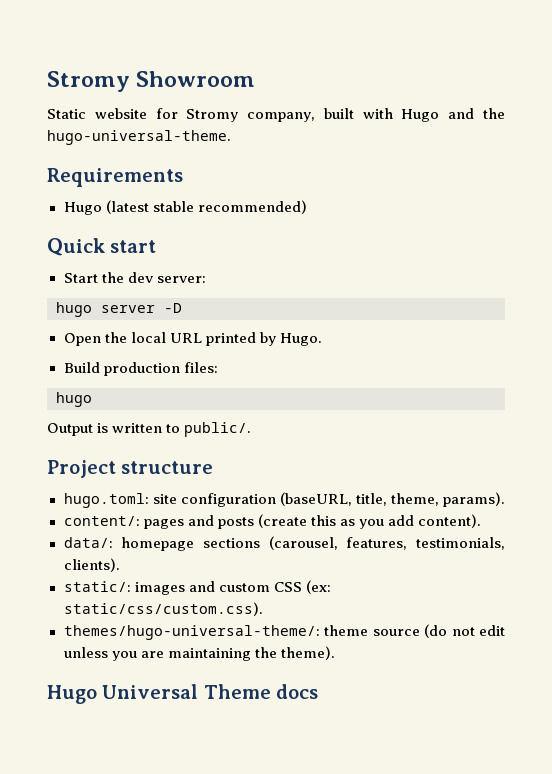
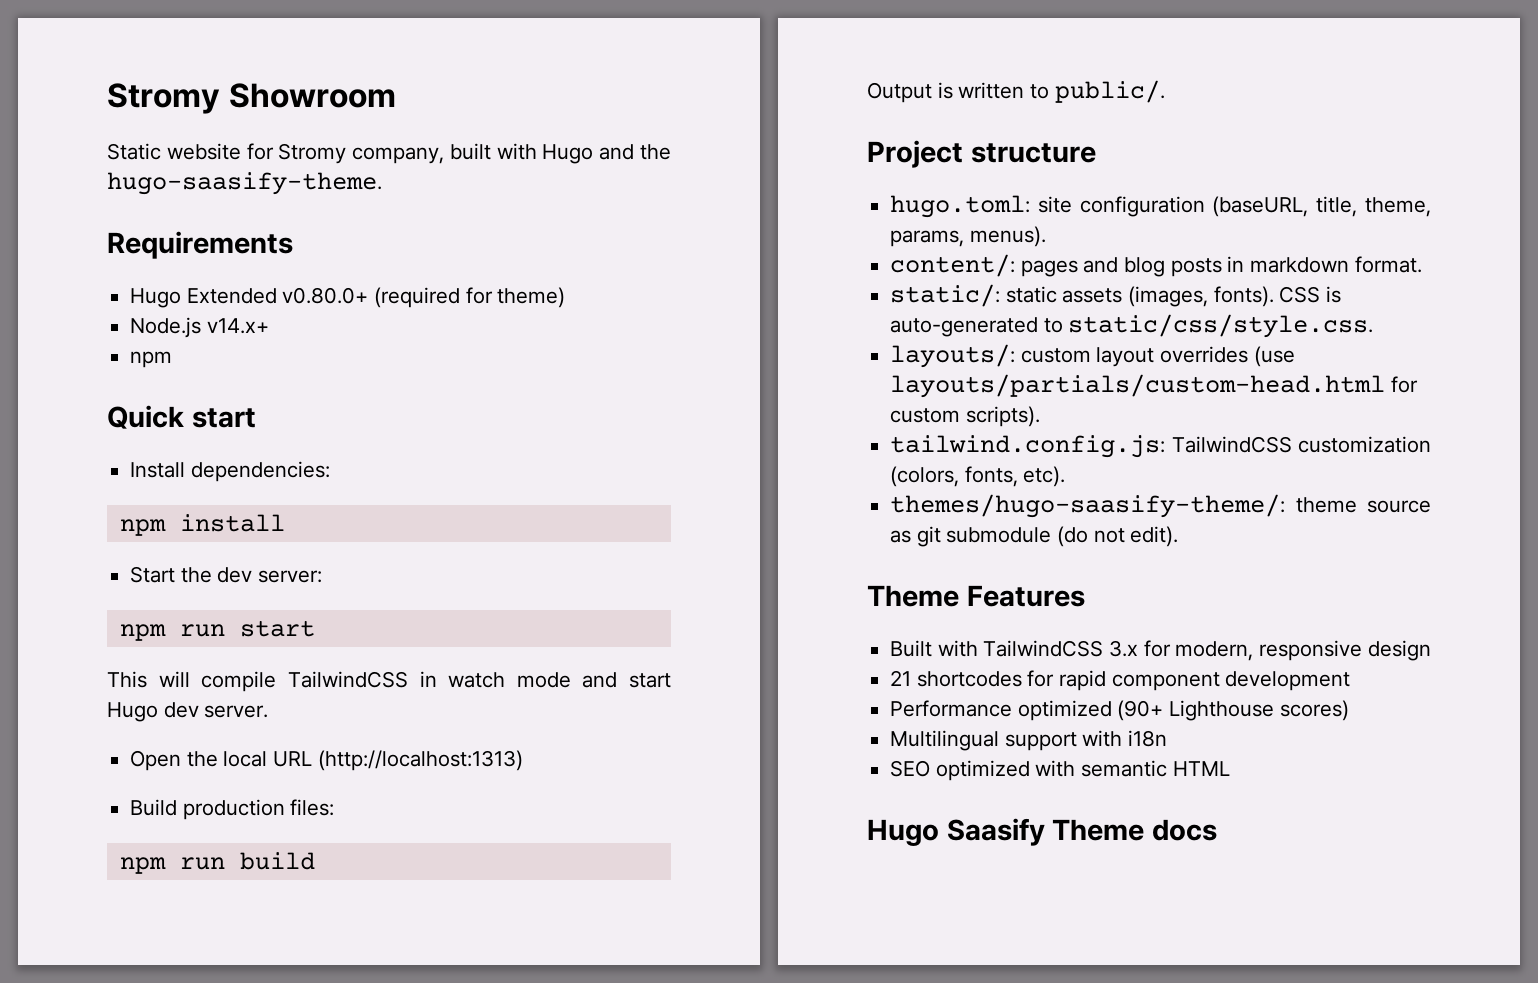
[47,130,231,145] hugo-universal-theme. -> [107,172,382,195] hugo-saasify-theme.
[105,200,307,214] [47,238,157,256] [63,272,206,283] [56,302,182,317] (latest stable recommended) // Quick start // Start the dev server: // hugo server -D -> [186,287,566,308] [130,317,269,338] [130,351,173,368] [107,405,256,429] [130,461,330,482] [119,514,285,536] [130,566,323,583] [119,620,315,641] [107,671,671,692] [107,702,269,722] Extended v0.80.0+ (required for theme) // Node.js v14.x+ // npm // Quick start // Install dependencies: // npm install // Start the dev server: // npm run start // This will compile TailwindCSS in watch mode and start Hugo dev server.
[205,332,322,346] printed by Hugo. -> [317,750,523,771] (http://localhost:1313)
[56,392,92,407] hugo -> [119,852,315,874] npm run build
[442,492,505,507] params). -> [890,226,1046,247] params, menus).
[217,514,481,529] [63,536,505,551] [63,558,120,572] [63,580,331,595] [63,602,263,616] [63,624,505,640] [63,646,335,661] [47,684,199,704] posts (create this as you add content). // data/: homepage sections (carousel, features, testimonials, clients). // static/: images and custom CSS (ex: static/css/custom.css). // themes/hugo-universal-theme/: theme source (do not edit unless you are maintaining the theme). // Hugo Universal -> [1124,256,1422,277] [890,284,1342,307] [890,314,1374,338] [890,344,1295,368] [890,374,1418,398] [890,406,1040,427] [890,435,1431,458] [890,466,1066,487] [890,494,1431,518] [890,526,1179,547] [867,585,1085,607] [890,640,1431,661] [890,670,1351,691] [890,700,1349,721] [890,730,1168,751] [890,760,1230,781] [867,818,1045,846] blog posts in markdown format. // static/: static assets (images, fonts). CSS is auto-generated to static/css/style.css. // layouts/: custom layout overrides (use layouts/partials/custom-head.html for custom scripts). // tailwind.config.js: TailwindCSS customization (colors, fonts, etc). // themes/hugo-saasify-theme/: theme source as git submodule (do not edit). // Theme Features // Built with TailwindCSS 3.x for modern, responsive design // 21 shortcodes for rapid component development // Performance optimized (90+ Lighthouse scores) // Multilingual support with i18n // SEO optimized with semantic HTML // Hugo Saasify

